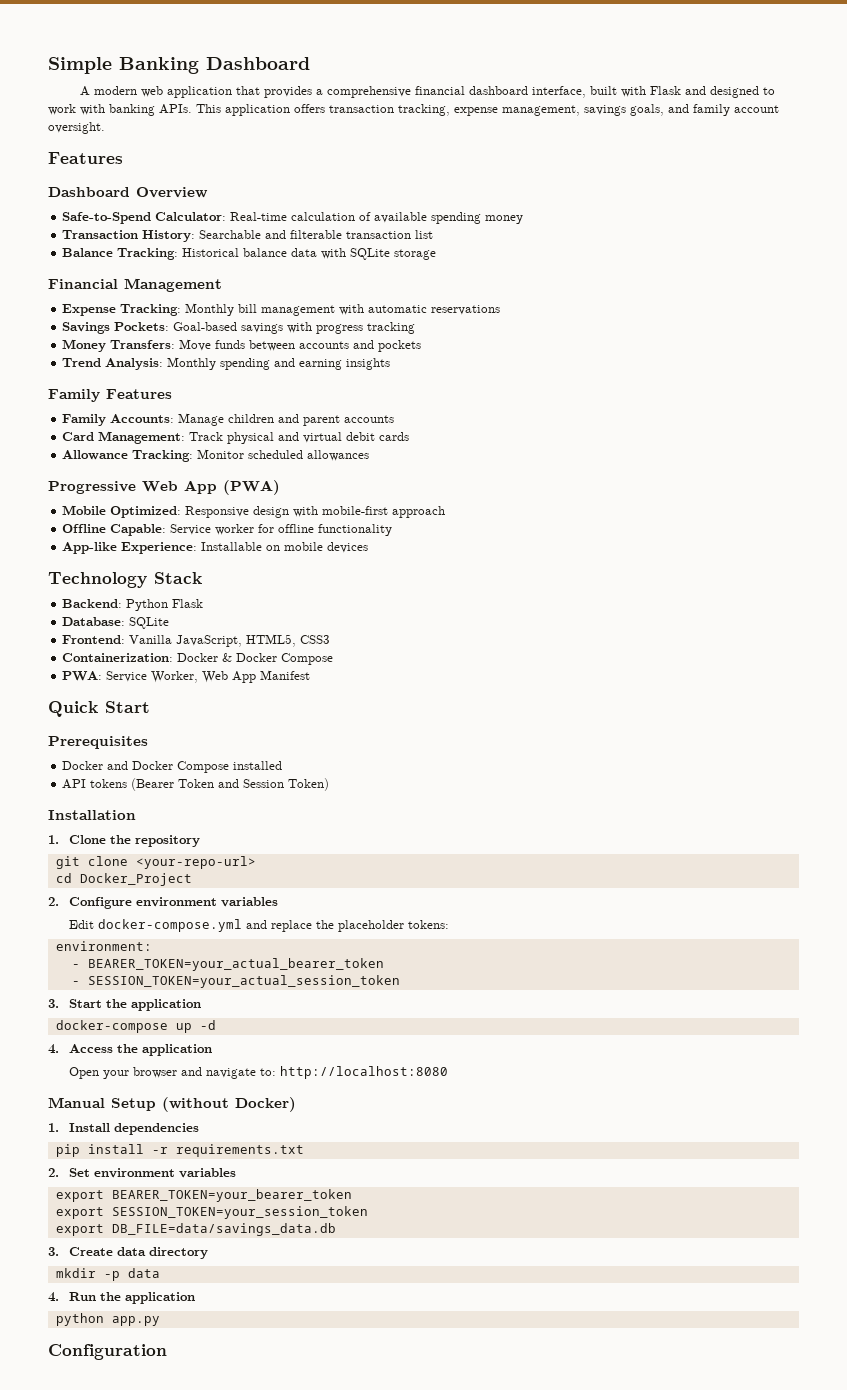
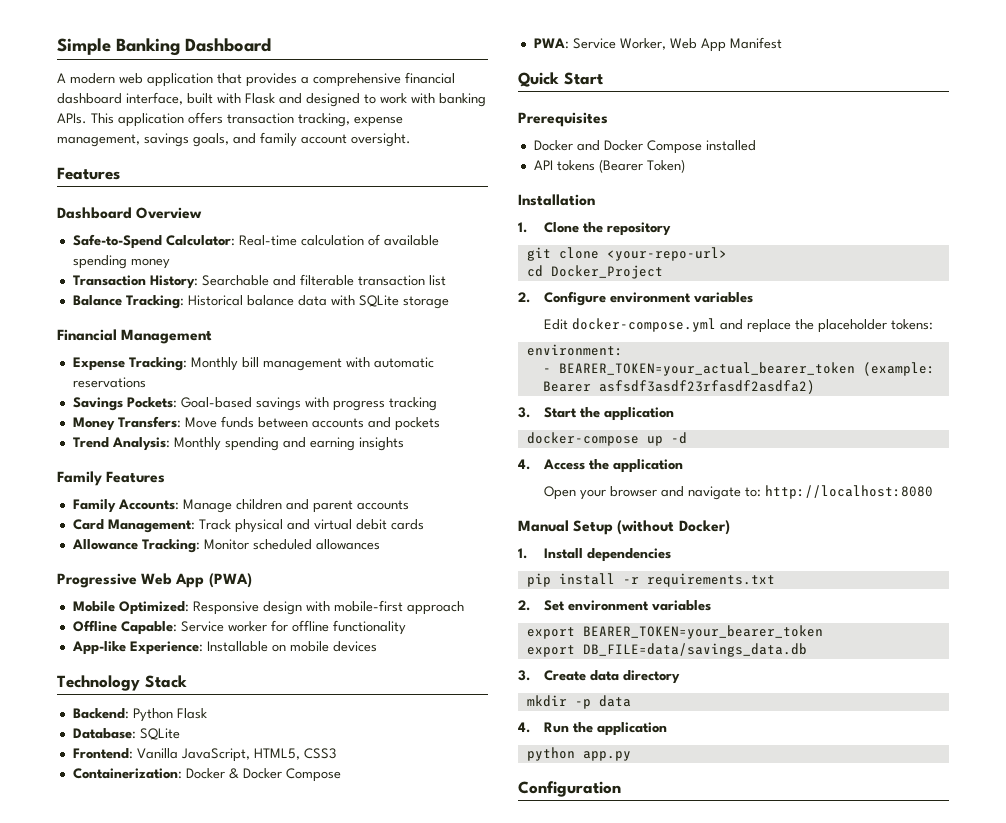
[178,779,285,788] Token and Session -> (643, 166) none
[71,975,400,988] // - SESSION_TOKEN=your_actual_session_token -> [862,362,935,376] [542,380,815,394] (example: Bearer asfsdf3asdf23rfasdf2asdfa2)
[55,1206,368,1219] // export SESSION_TOKEN=your_session_token -> (823, 632) none

